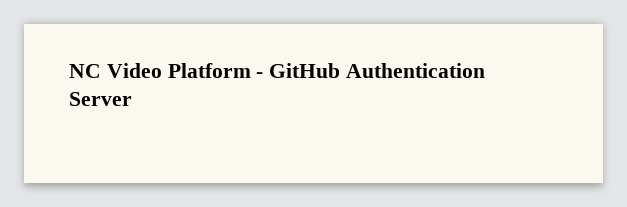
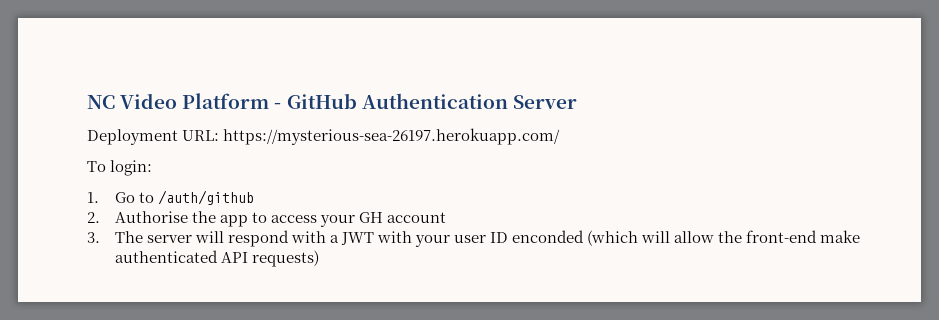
(132, 99) none -> [87,128,561,145] [87,160,153,176] [87,190,254,205] [87,211,446,227] [87,230,861,247] [114,250,319,267] // Deployment URL: https://mysterious-sea-26197.herokuapp.com/ // To login: // 1. Go to /auth/github // 2. Authorise the app to access your GH account // 3. The server will respond with a JWT with your user ID enconded (which will allow the front-end make authenticated API requests)

